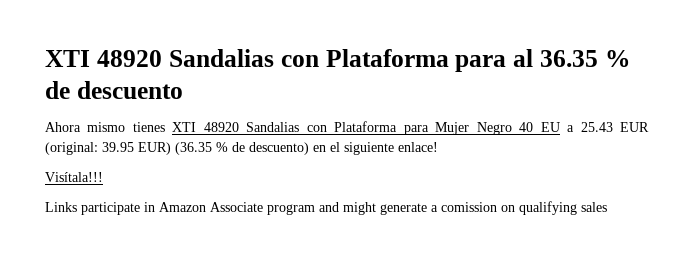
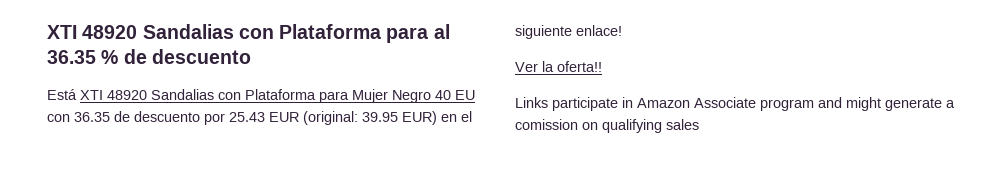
[45,122,165,132] Ahora mismo tienes -> [47,89,77,100] Está
[567,125,575,132] a -> [47,111,225,125] con 36.35 de descuento por
[175,142,309,155] (36.35 % de descuento) -> (437, 118) none
[45,172,103,182] Visítala!!! -> [515,61,602,72] Ver la oferta!!

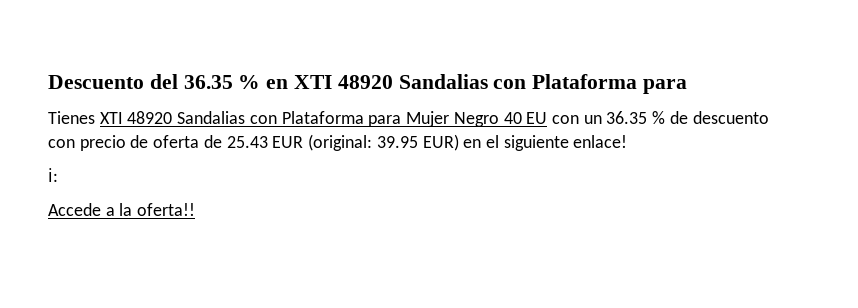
[47,24,450,43] [47,49,251,64] [47,89,77,100] XTI 48920 Sandalias con Plataforma para al 36.35 % de descuento // Está -> [48,74,688,94] [48,111,95,124] Descuento del 36.35 % en XTI 48920 Sandalias con Plataforma para // Tienes
[74,111,225,125] 36.35 de descuento por -> [583,111,769,124] [48,135,222,151] un 36.35 % de descuento con precio de oferta de
[515,62,538,72] Ver -> [48,168,58,182] [48,203,115,216] ℹ: // Accede a
[515,97,955,111] [515,119,699,133] // Links participate in Amazon Associate program and might generate a comission on qualifying sales -> (196, 209) none

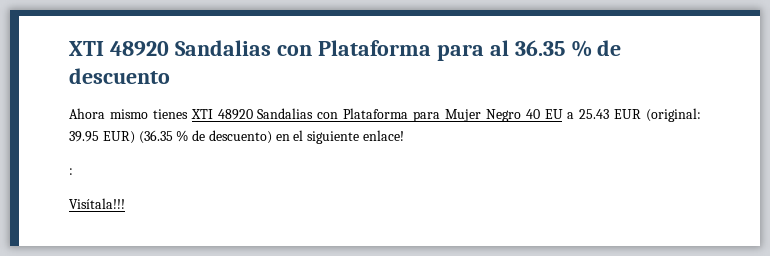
[48,74,688,94] [48,111,95,124] Descuento del 36.35 % en XTI 48920 Sandalias con Plataforma para // Tienes -> [69,40,622,61] [69,68,170,84] [69,108,188,119] XTI 48920 Sandalias con Plataforma para al 36.35 % de descuento // Ahora mismo tienes
[551,111,769,124] [48,135,222,151] con un 36.35 % de descuento con precio de oferta de -> [567,112,575,119] a
(459, 142) none -> [138,130,272,144] (36.35 % de descuento)
[48,168,58,182] [48,203,196,216] ℹ: // Accede a la oferta!! -> [69,168,73,175] [69,198,125,209] : // Visítala!!!

